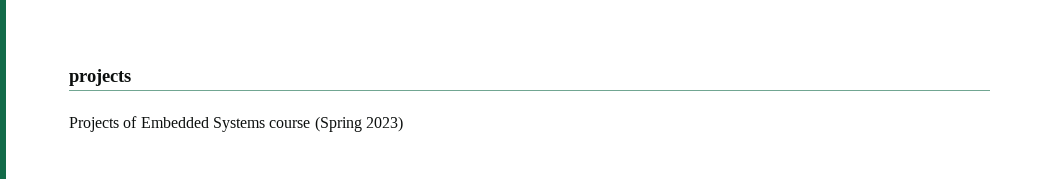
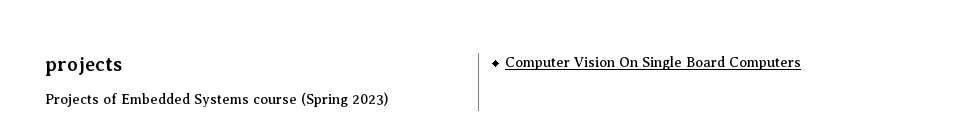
(403, 124) none -> [505,56,802,70] // Computer Vision On Single Board Computers

